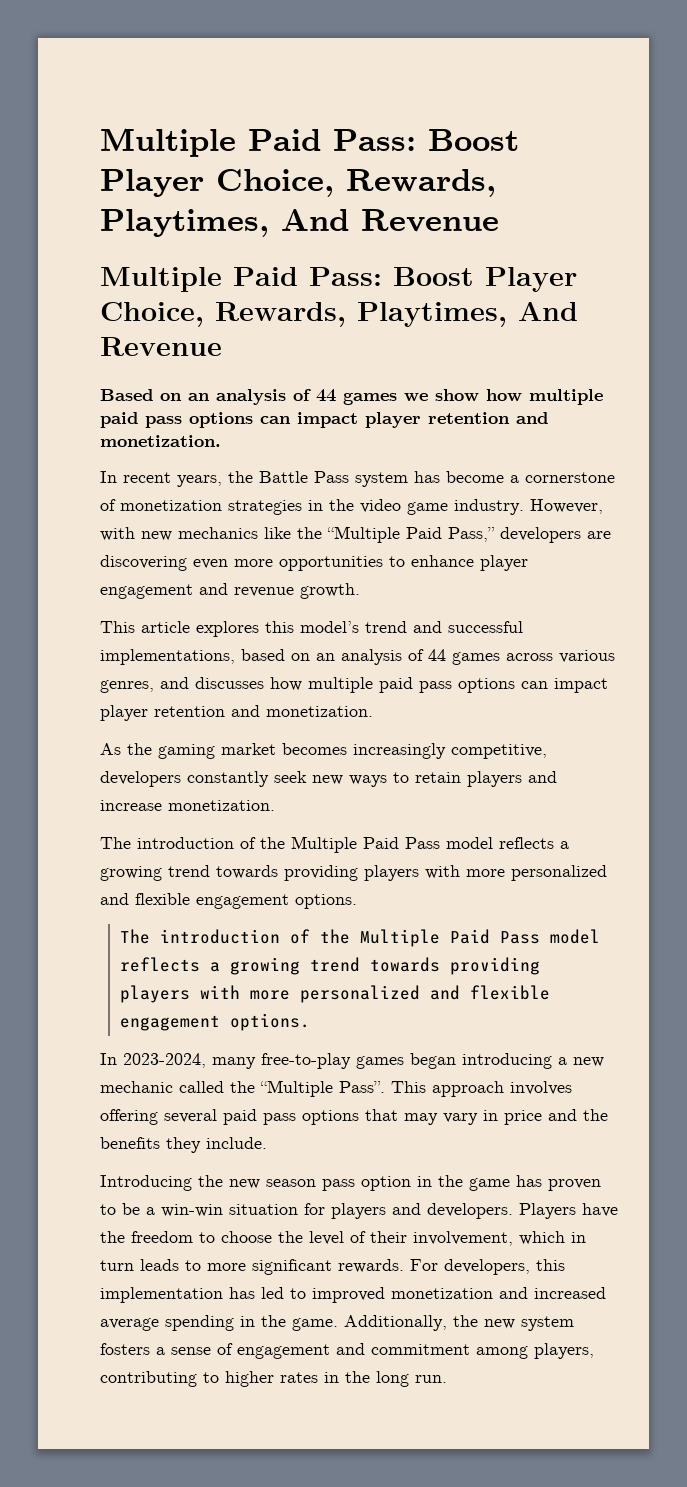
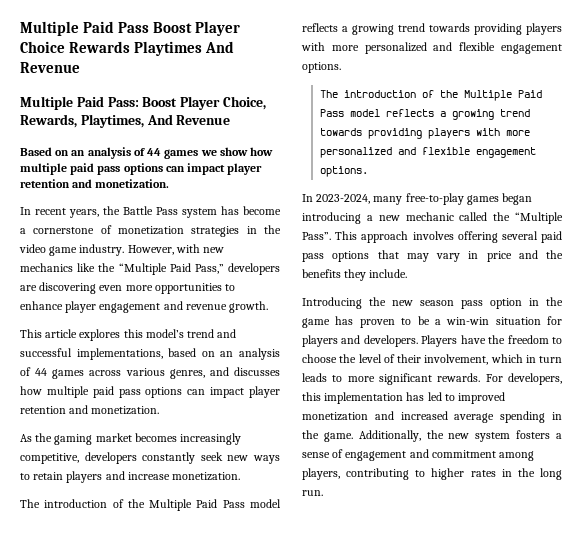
[100,128,519,157] [100,169,496,197] [100,209,269,237] Multiple Paid Pass: Boost Player Choice, Rewards, Playtimes, -> [20,21,240,36] [20,41,202,56] Multiple Paid Pass Boost Player Choice Rewards Playtimes

